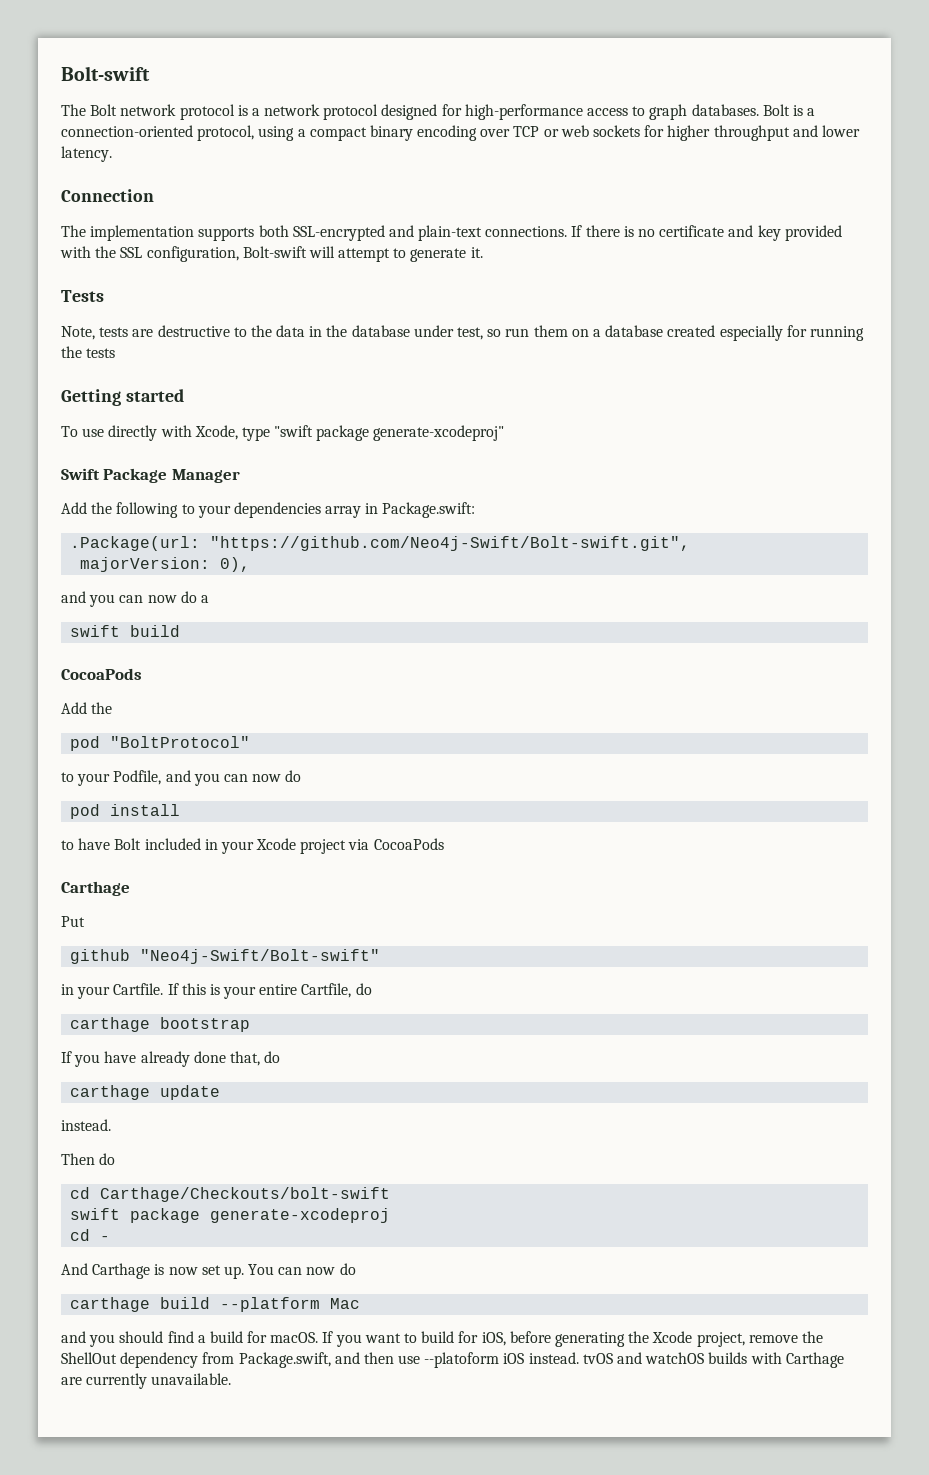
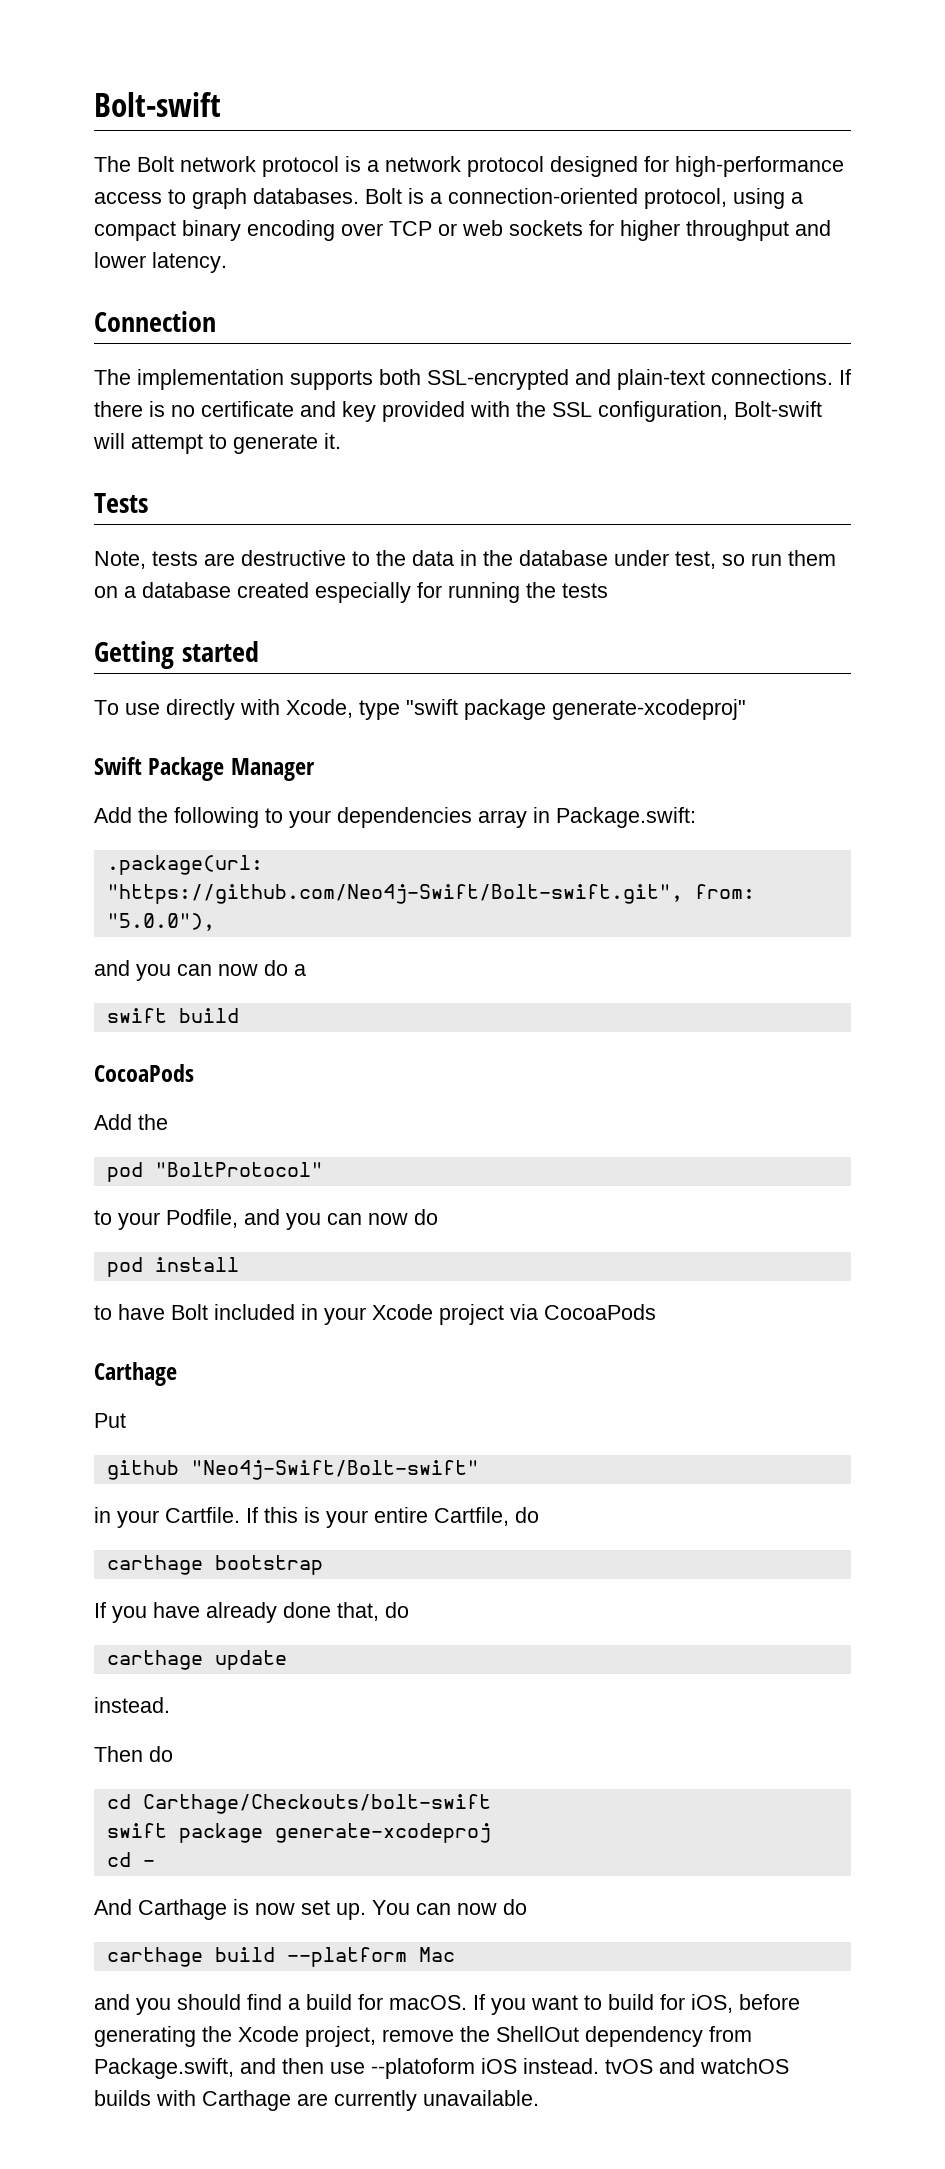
[70,536,201,551] .Package(url: -> [106,855,263,875] .package(url:
[80,557,251,572] // majorVersion: 0), -> [694,884,755,899] [106,913,215,931] from: "5.0.0"),

